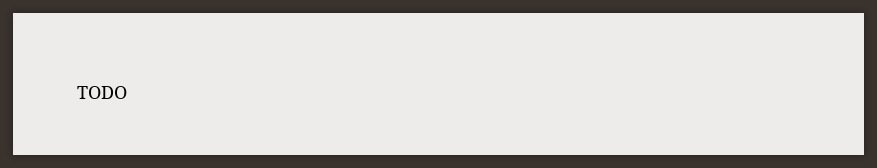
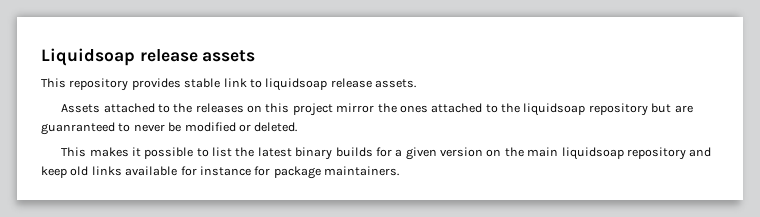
[77,86,127,99] TODO -> [41,48,256,66] [41,78,416,91] [61,103,693,116] [41,122,298,135] [61,147,712,160] [41,166,399,179] Liquidsoap release assets // This repository provides stable link to liquidsoap release assets. // Assets attached to the releases on this project mirror the ones attached to the liquidsoap repository but are guanranteed to never be modified or deleted. // This makes it possible to list the latest binary builds for a given version on the main liquidsoap repository and keep old links available for instance for package maintainers.

